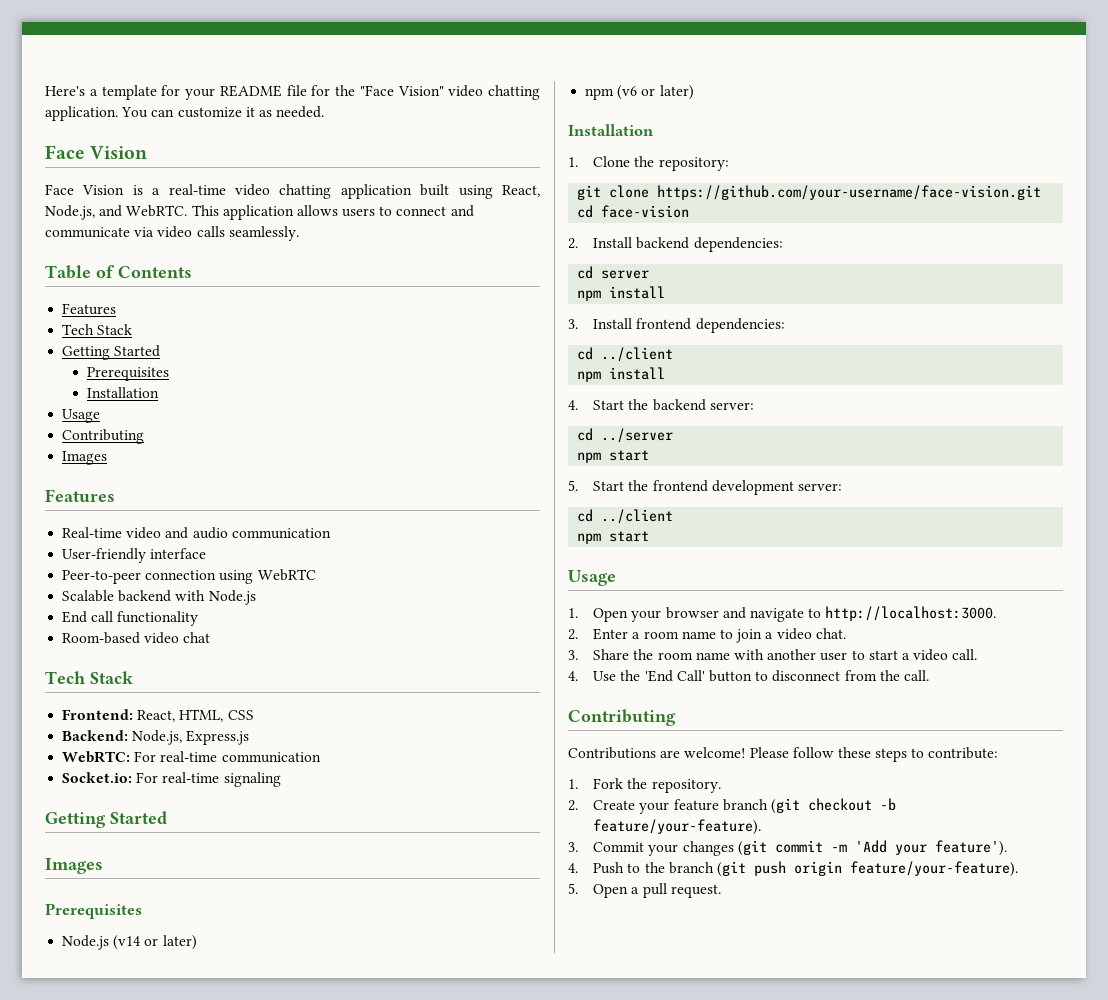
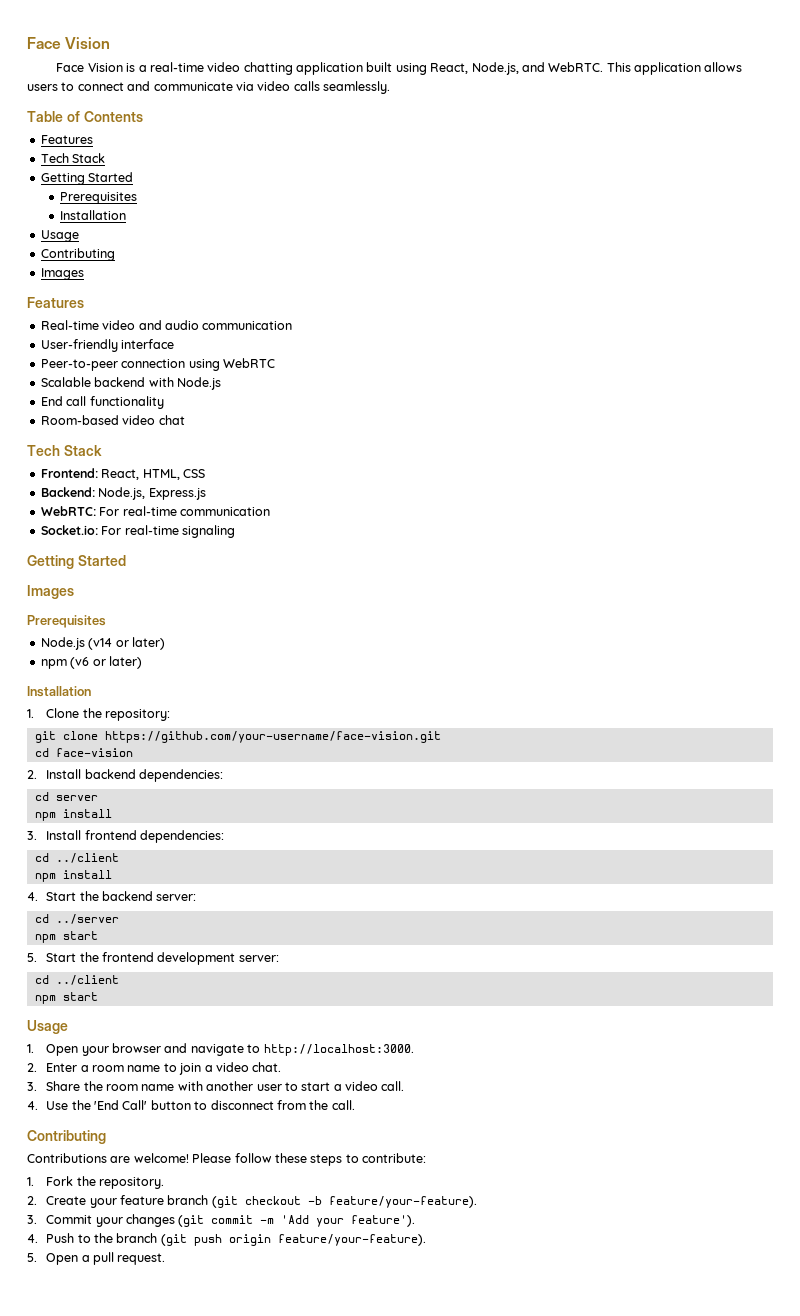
[45,85,540,100] [45,106,325,121] Here's a template for your README file for the "Face Vision" video chatting application. You can customize it as needed. // -> (27, 43) none

